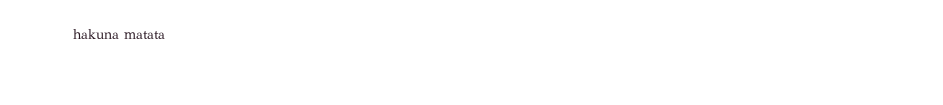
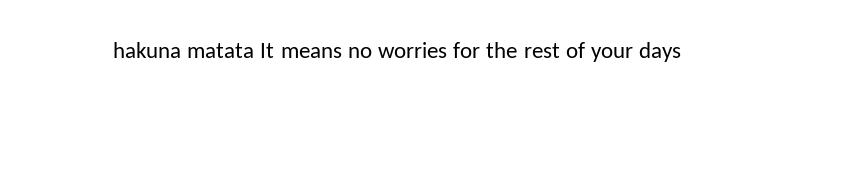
(165, 35) none -> [260,42,682,62] It means no worries for the rest of your days

